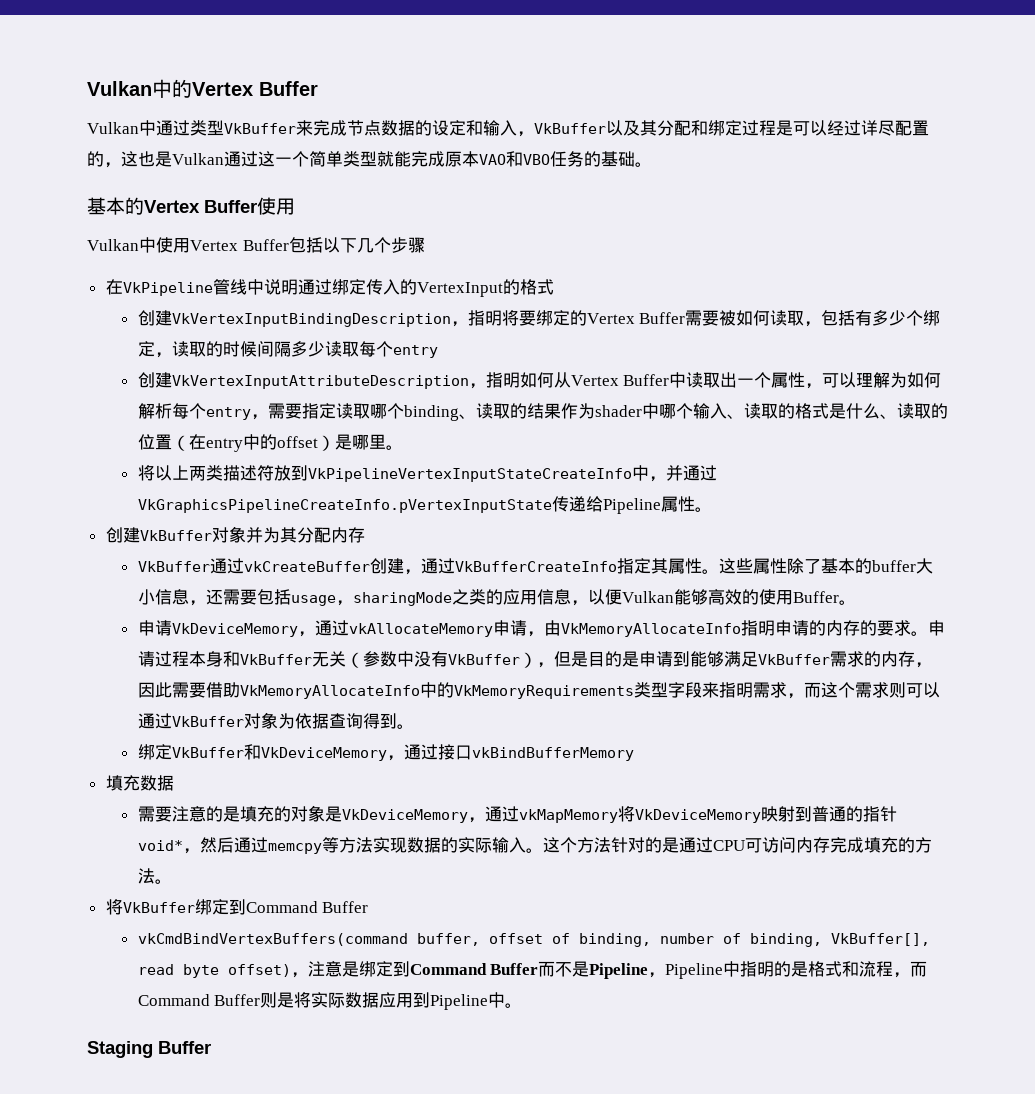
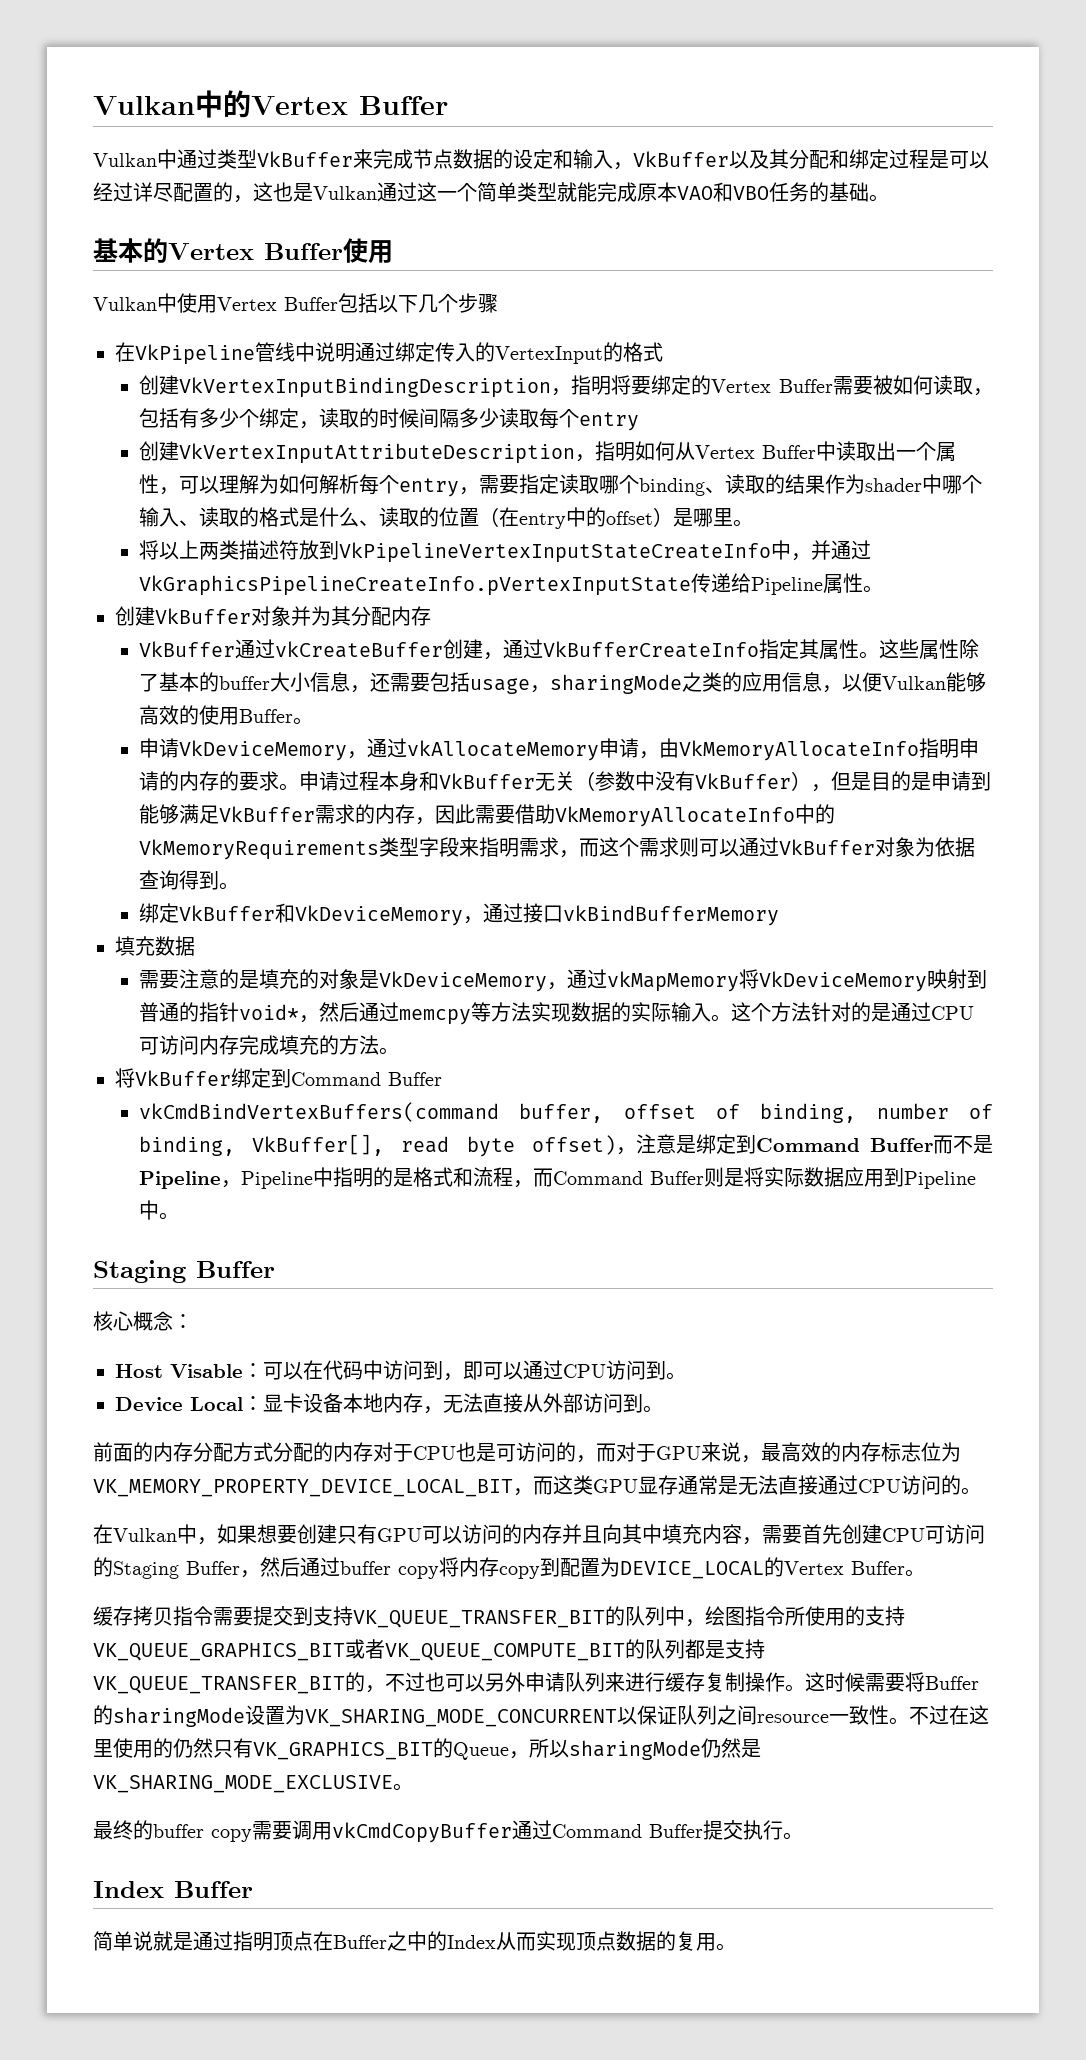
(211, 1047) none -> [93,1311,193,1331] [115,1360,686,1381] [115,1393,663,1414] [93,1442,961,1463] [93,1475,981,1497] [93,1524,985,1545] [93,1557,925,1579] [93,1606,905,1628] [93,1639,765,1661] [93,1672,979,1694] [93,1705,989,1727] [93,1738,761,1760] [93,1775,413,1793] [93,1820,803,1843] [93,1881,253,1898] [93,1931,736,1951] // 核心概念： // Host Visable：可以在代码中访问到，即可以通过CPU访问到。 // Device Local：显卡设备本地内存，无法直接从外部访问到。 // 前面的内存分配方式分配的内存对于CPU也是可访问的，而对于GPU来说，最高效的内存标志位为VK_MEMORY_PROPERTY_DEVICE_LOCAL_BIT，而这类GPU显存通常是无法直接通过CPU访问的。 // 在Vulkan中，如果想要创建只有GPU可以访问的内存并且向其中填充内容，需要首先创建CPU可访问的Staging Buffer，然后通过buffer copy将内存copy到配置为DEVICE_LOCAL的Vertex Buffer。 // 缓存拷贝指令需要提交到支持VK_QUEUE_TRANSFER_BIT的队列中，绘图指令所使用的支持VK_QUEUE_GRAPHICS_BIT或者VK_QUEUE_COMPUTE_BIT的队列都是支持VK_QUEUE_TRANSFER_BIT的，不过也可以另外申请队列来进行缓存复制操作。这时候需要将Buffer的sharingMode设置为VK_SHARING_MODE_CONCURRENT以保证队列之间resource一致性。不过在这里使用的仍然只有VK_GRAPHICS_BIT的Queue，所以sharingMode仍然是VK_SHARING_MODE_EXCLUSIVE。 // 最终的buffer copy需要调用vkCmdCopyBuffer通过Command Buffer提交执行。 // Index Buffer // 简单说就是通过指明顶点在Buffer之中的Index从而实现顶点数据的复用。

